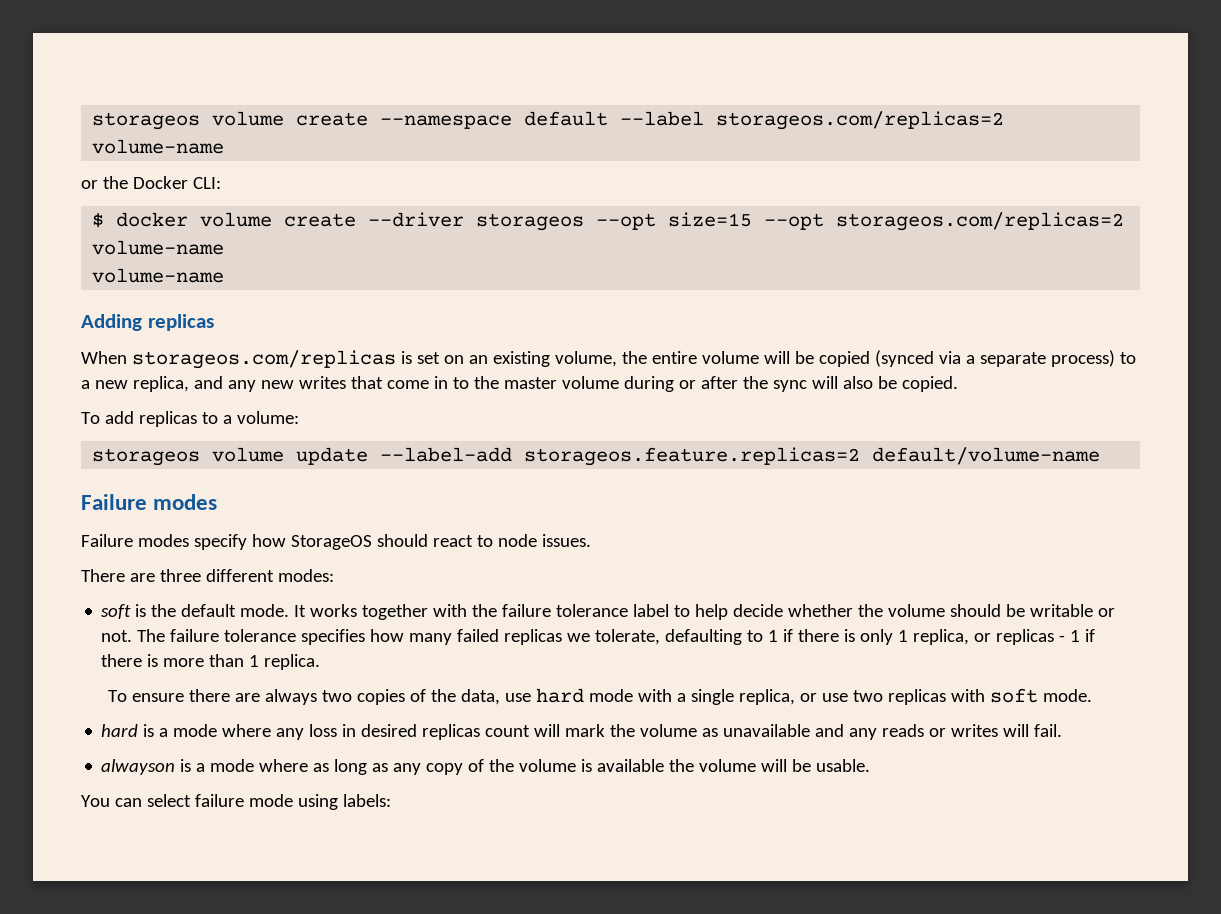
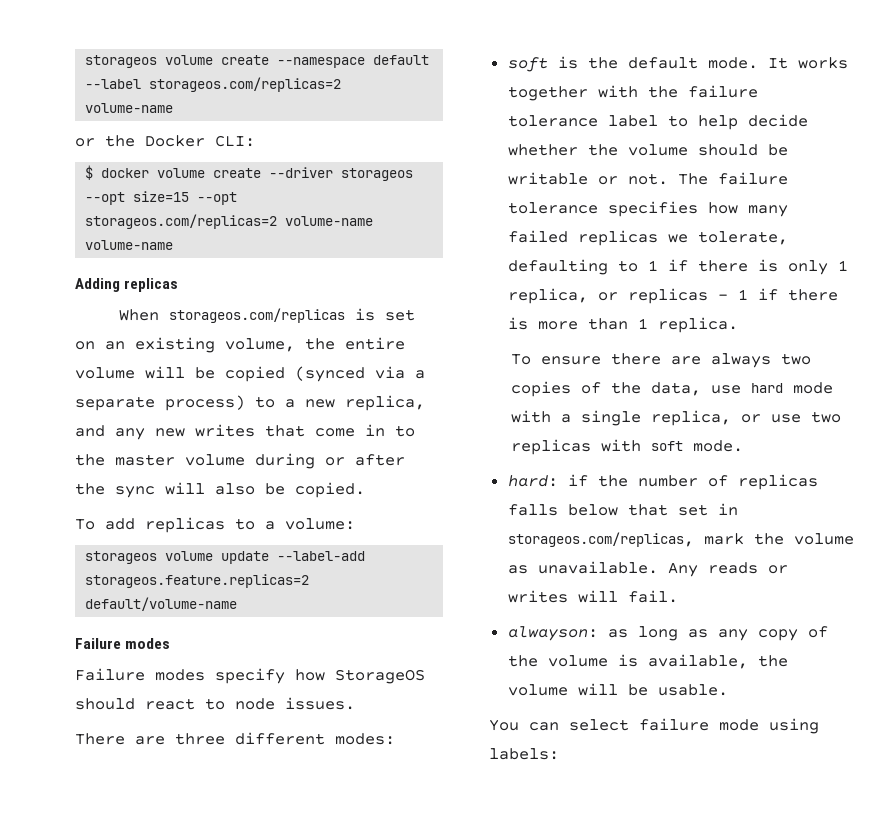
[101,724,561,740] hard is a mode where any loss in desired replicas count will -> [507,474,818,490] [507,503,738,516] [507,532,694,547] hard: if the number of replicas falls below that set in storageos.com/replicas,
[723,724,878,740] unavailable and any -> [537,561,698,577] unavailable. Any
[101,759,309,775] alwayson is a mode where -> [507,626,598,641] alwayson:
[597,759,665,772] available -> [647,654,748,669] available,

